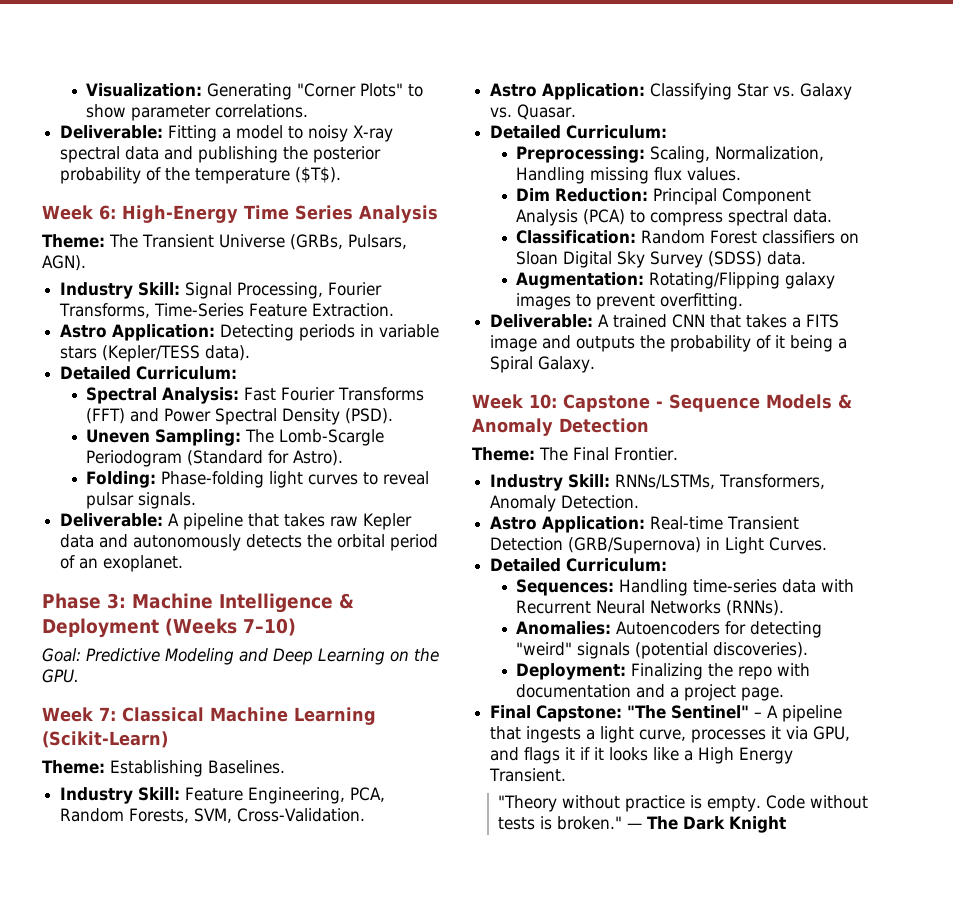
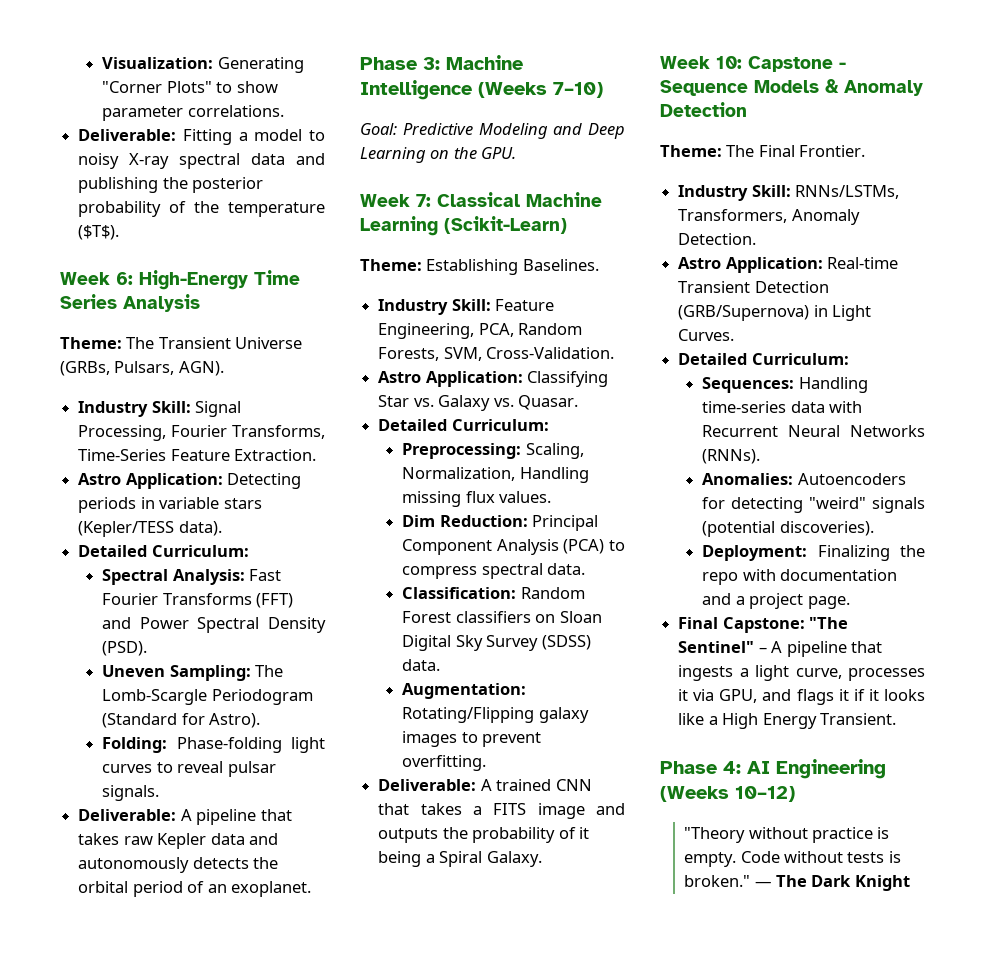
[339,593,354,609] [42,618,159,638] & Deployment -> (472, 90) none
(567, 775) none -> [660,759,886,779] [660,786,795,802] // Phase 4: AI Engineering (Weeks 10–12)

